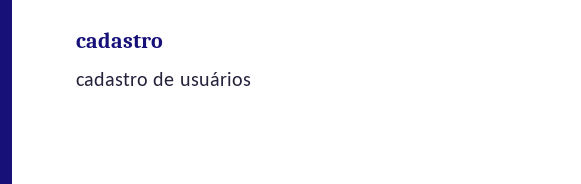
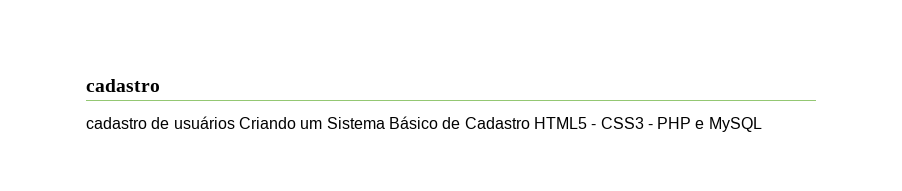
(251, 79) none -> [238,116,762,132] Criando um Sistema Básico de Cadastro HTML5 - CSS3 - PHP e MySQL

